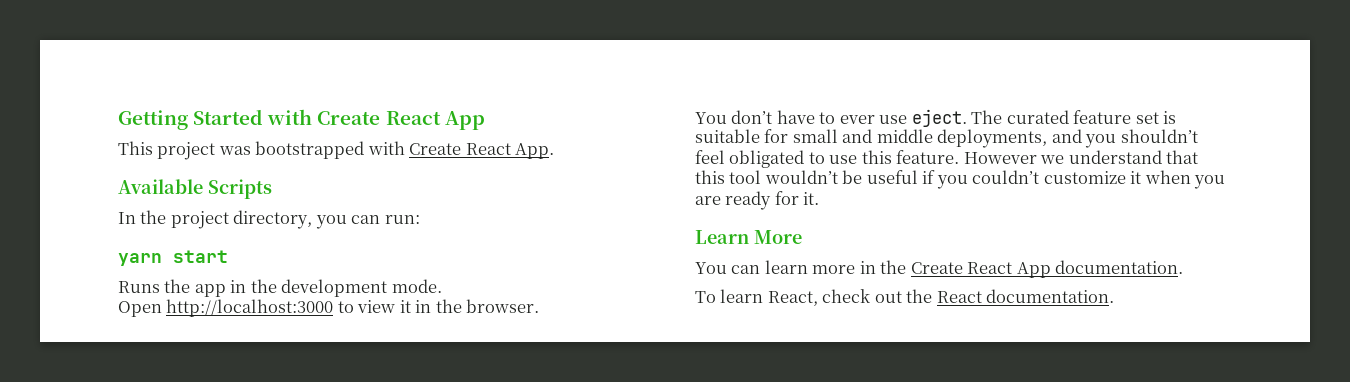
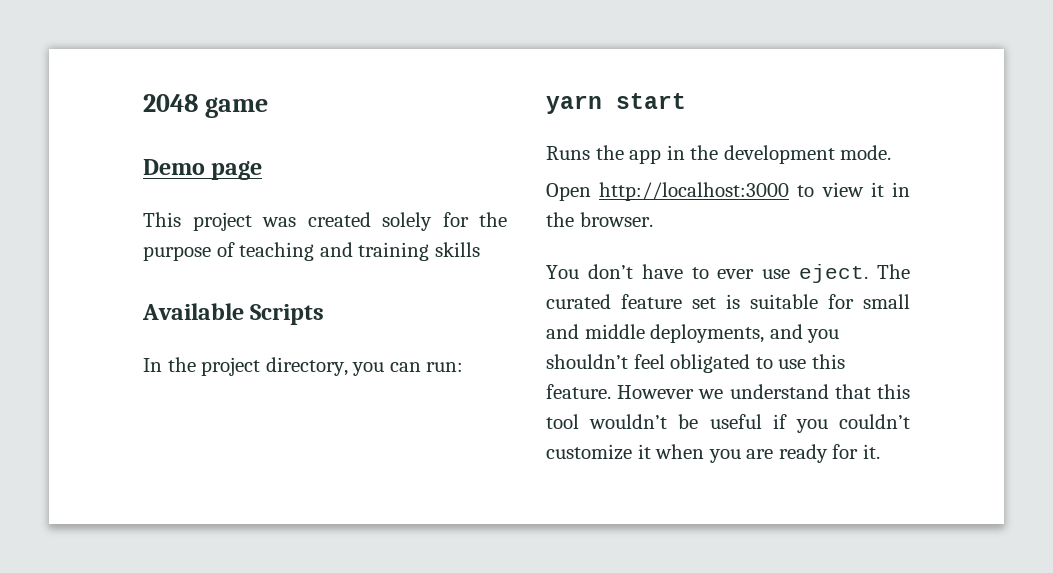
[118,109,485,130] [118,141,555,160] Getting Started with Create React App // This project was bootstrapped with Create React App. -> [143,94,269,118] [143,159,263,180] [143,212,507,231] [143,242,480,261] 2048 game // Demo page // This project was created solely for the purpose of teaching and training skills
[695,230,802,244] [695,260,1184,278] [695,289,1115,306] // Learn More // You can learn more in the Create React App documentation. // To learn React, check out the React documentation. -> (880, 451) none

